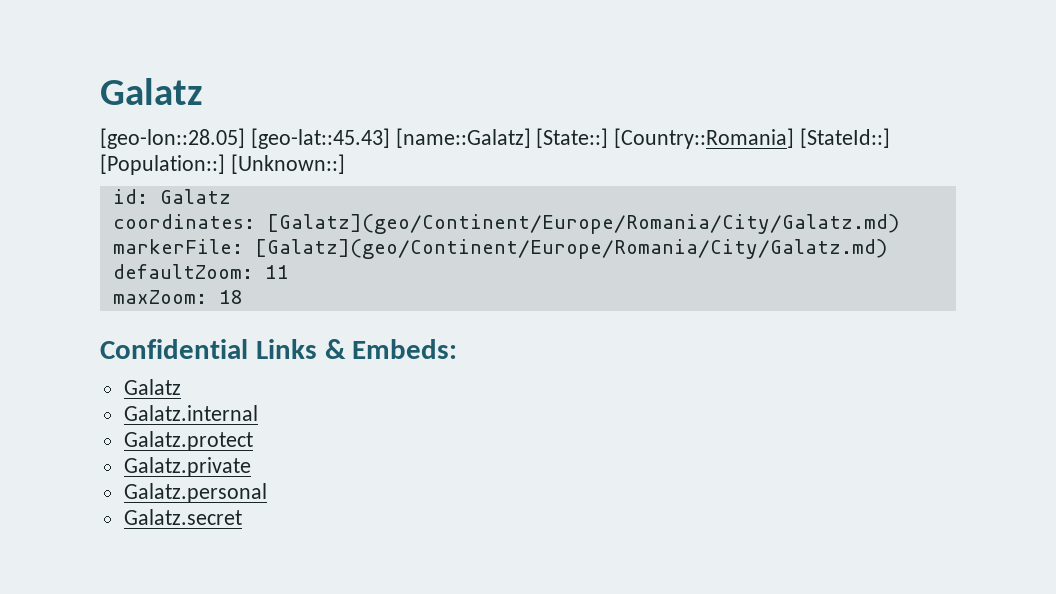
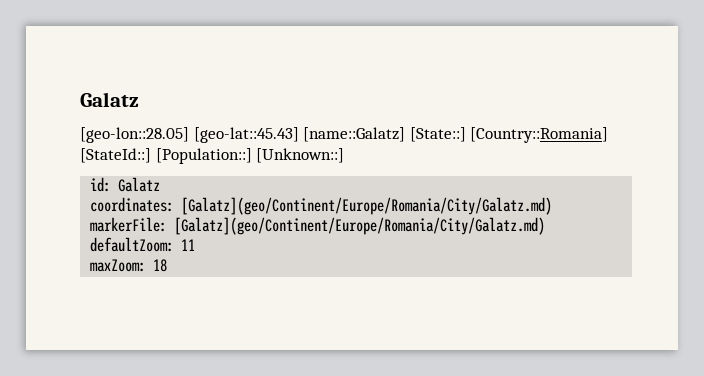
[100,339,458,359] [123,379,181,395] [123,405,258,421] [123,431,253,451] [123,457,251,477] [123,483,267,503] [123,509,242,525] // Confidential Links & Embeds: // Galatz // Galatz.internal // Galatz.protect // Galatz.private // Galatz.personal // Galatz.secret -> (168, 265) none

